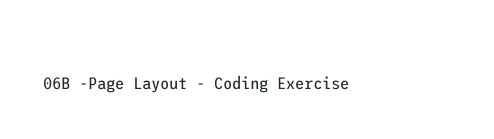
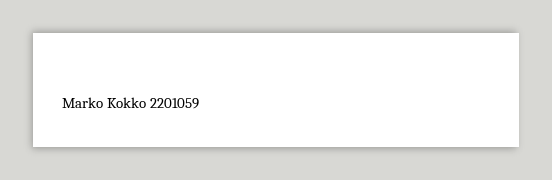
[43,75,349,93] 06B -Page Layout - Coding Exercise -> [62,97,199,109] Marko Kokko 2201059

